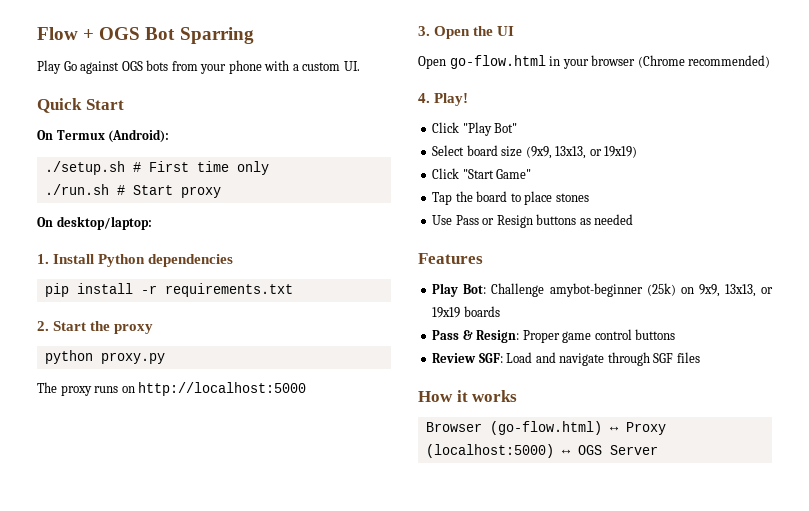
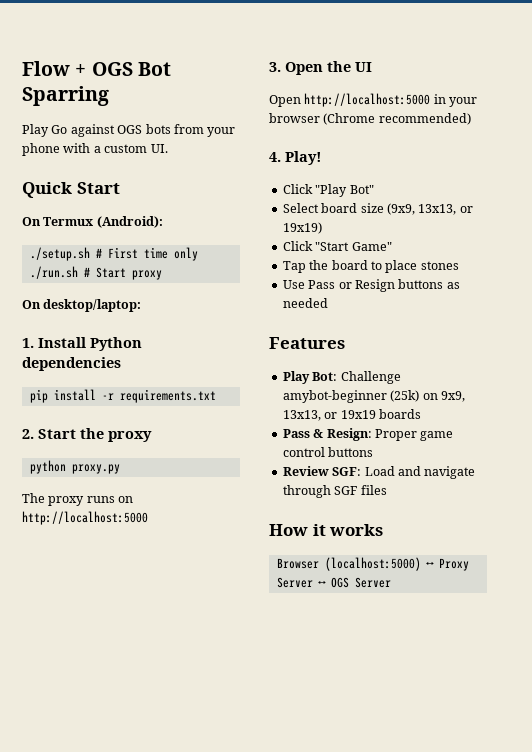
[449,55,546,69] go-flow.html -> [304,93,431,107] http://localhost:5000
[489,421,602,435] (go-flow.html) -> [324,557,421,571] (localhost:5000)
[425,444,554,458] (localhost:5000) -> [276,577,313,588] Server

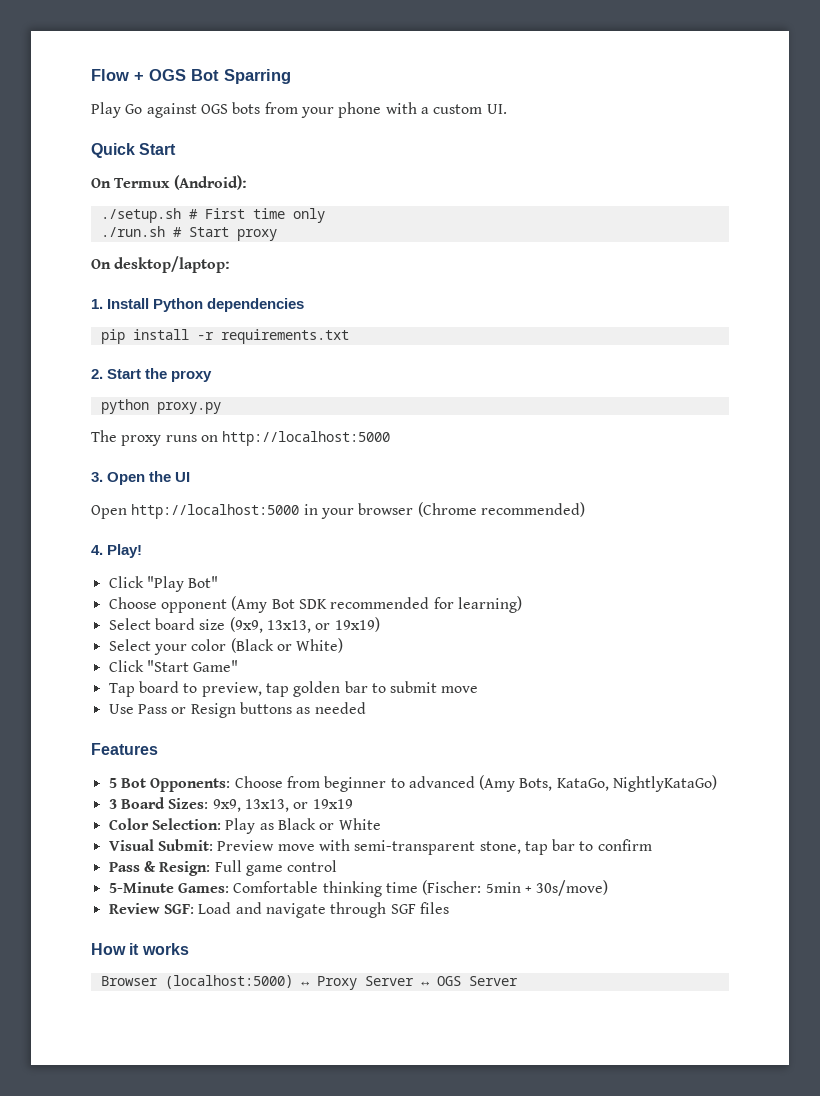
(374, 189) none -> [108,596,522,613] // Choose opponent (Amy Bot SDK recommended for learning)
(322, 228) none -> [108,638,344,655] // Select your color (Black or White)
[309,260,329,270] the -> (135, 690) none
[385,260,459,273] place stones -> [201,681,479,697] preview, tap golden bar to submit move
[282,371,401,384] [282,390,465,403] [282,409,421,421] Play Bot: Challenge amybot-beginner (25k) on 9x9, 13x13, or 19x19 boards -> [108,775,718,792] [108,797,353,812] [108,818,381,834] [108,839,652,855] 5 Bot Opponents: Choose from beginner to advanced (Amy Bots, KataGo, NightlyKataGo) // 3 Board Sizes: 9x9, 13x13, or 19x19 // Color Selection: Play as Black or White // Visual Submit: Preview move with semi-transparent stone, tap bar to confirm
[374,429,417,441] Proper -> [214,860,242,872] Full
[328,447,374,457] buttons -> [108,880,609,897] // 5-Minute Games: Comfortable thinking time (Fischer: 5min + 30s/move)

